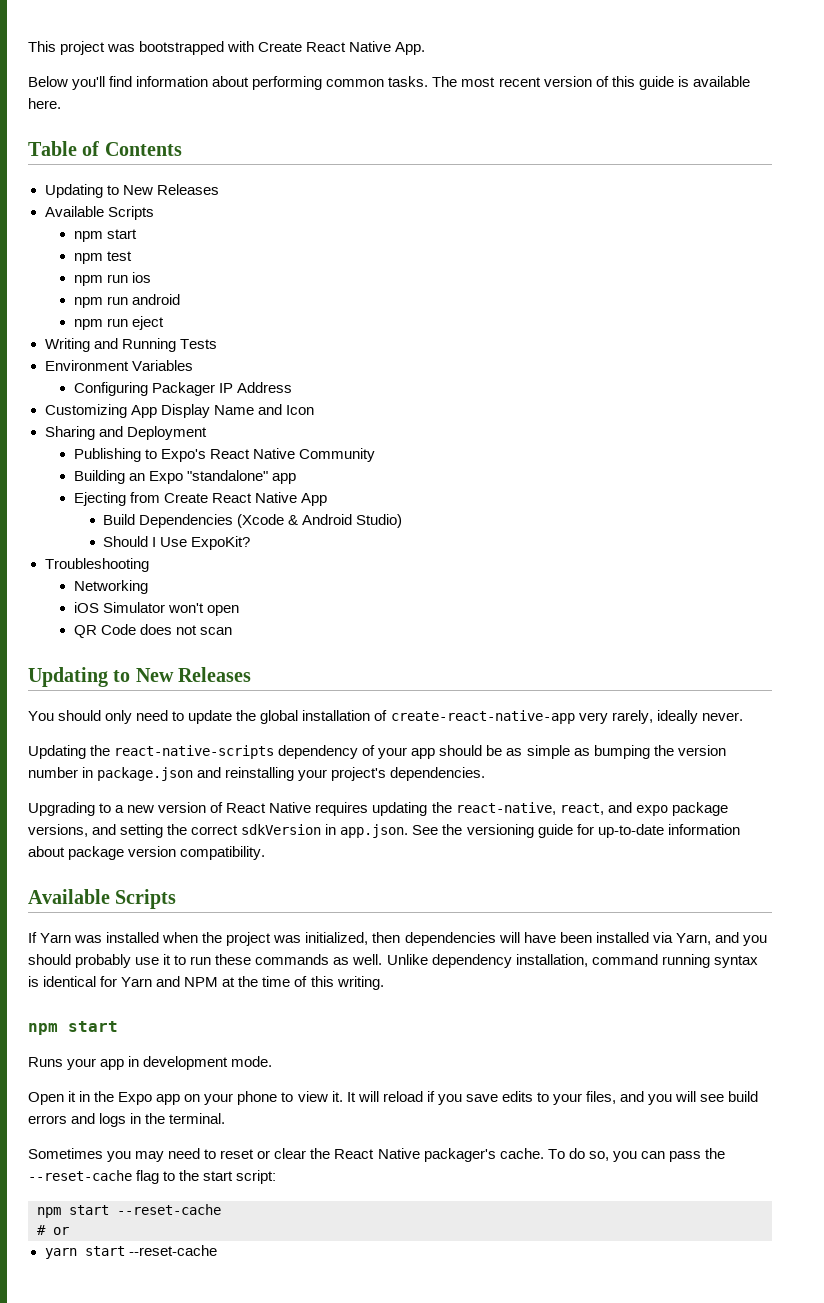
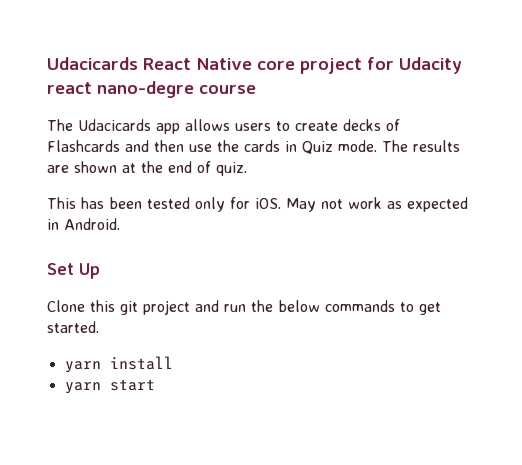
[28,41,426,55] [28,76,750,90] [28,98,61,109] [28,141,182,156] [44,184,219,198] [44,206,154,220] [73,229,137,242] [73,251,132,264] [73,272,151,286] [73,294,180,308] [73,316,164,330] [44,338,217,352] [44,360,193,371] [73,382,293,396] [44,404,314,418] [44,426,207,440] [73,448,376,462] [73,470,297,484] [73,492,328,506] [103,514,403,528] [103,536,251,550] [44,558,149,572] [73,580,148,594] [73,602,240,616] [73,624,233,638] [28,667,252,687] [28,710,743,724] [28,745,726,759] [28,767,486,781] [28,802,728,816] [28,824,740,838] [28,846,266,860] [28,889,177,909] [28,932,767,946] [28,954,758,968] [28,976,384,990] [28,1021,118,1035] [28,1056,273,1070] [28,1091,759,1105] [28,1113,226,1127] [28,1148,725,1162] [28,1170,277,1184] [37,1204,221,1218] [37,1225,69,1235] This project was bootstrapped with Create React Native App. // Below you'll find information about performing common tasks. The most recent version of this guide is available here. // Table of Contents // Updating to New Releases // Available Scripts // npm start // npm test // npm run ios // npm run android // npm run eject // Writing and Running Tests // Environment Variables // Configuring Packager IP Address // Customizing App Display Name and Icon // Sharing and Deployment // Publishing to Expo's React Native Community // Building an Expo "standalone" app // Ejecting from Create React Native App // Build Dependencies (Xcode & Android Studio) // Should I Use ExpoKit? // Troubleshooting // Networking // iOS Simulator won't open // QR Code does not scan // Updating to New Releases // You should only need to update the global installation of create-react-native-app very rarely, ideally never. // Updating the react-native-scripts dependency of your app should be as simple as bumping the version number in package.json and reinstalling your project's dependencies. // Upgrading to a new version of React Native requires updating the react-native, react, and expo package versions, and setting the correct sdkVersion in app.json. See the versioning guide for up-to-date information about package version compatibility. // Available Scripts // If Yarn was installed when the project was initialized, then dependencies will have been installed via Yarn, and you should probably use it to run these commands as well. Unlike dependency installation, command running syntax is identical for Yarn and NPM at the time of this writing. // npm start // Runs your app in development mode. // Open it in the Expo app on your phone to view it. It will reload if you save edits to your files, and you will see build errors and logs in the terminal. // Sometimes you may need to reset or clear the React Native packager's cache. To do so, you can pass the --reset-cache flag to the start script: // npm start --reset-cache // # or -> [47,57,462,74] [47,81,256,98] [47,119,400,134] [47,140,460,154] [47,161,247,176] [47,197,468,212] [47,218,120,230] [47,263,100,279] [47,300,441,315] [47,321,99,333] [64,356,173,373] Udacicards React Native core project for Udacity react nano-degre course // The Udacicards app allows users to create decks of Flashcards and then use the cards in Quiz mode. The results are shown at the end of quiz. // This has been tested only for iOS. May not work as expected in Android. // Set Up // Clone this git project and run the below commands to get started. // yarn install
[128,1245,217,1256] --reset-cache -> (155, 385) none

